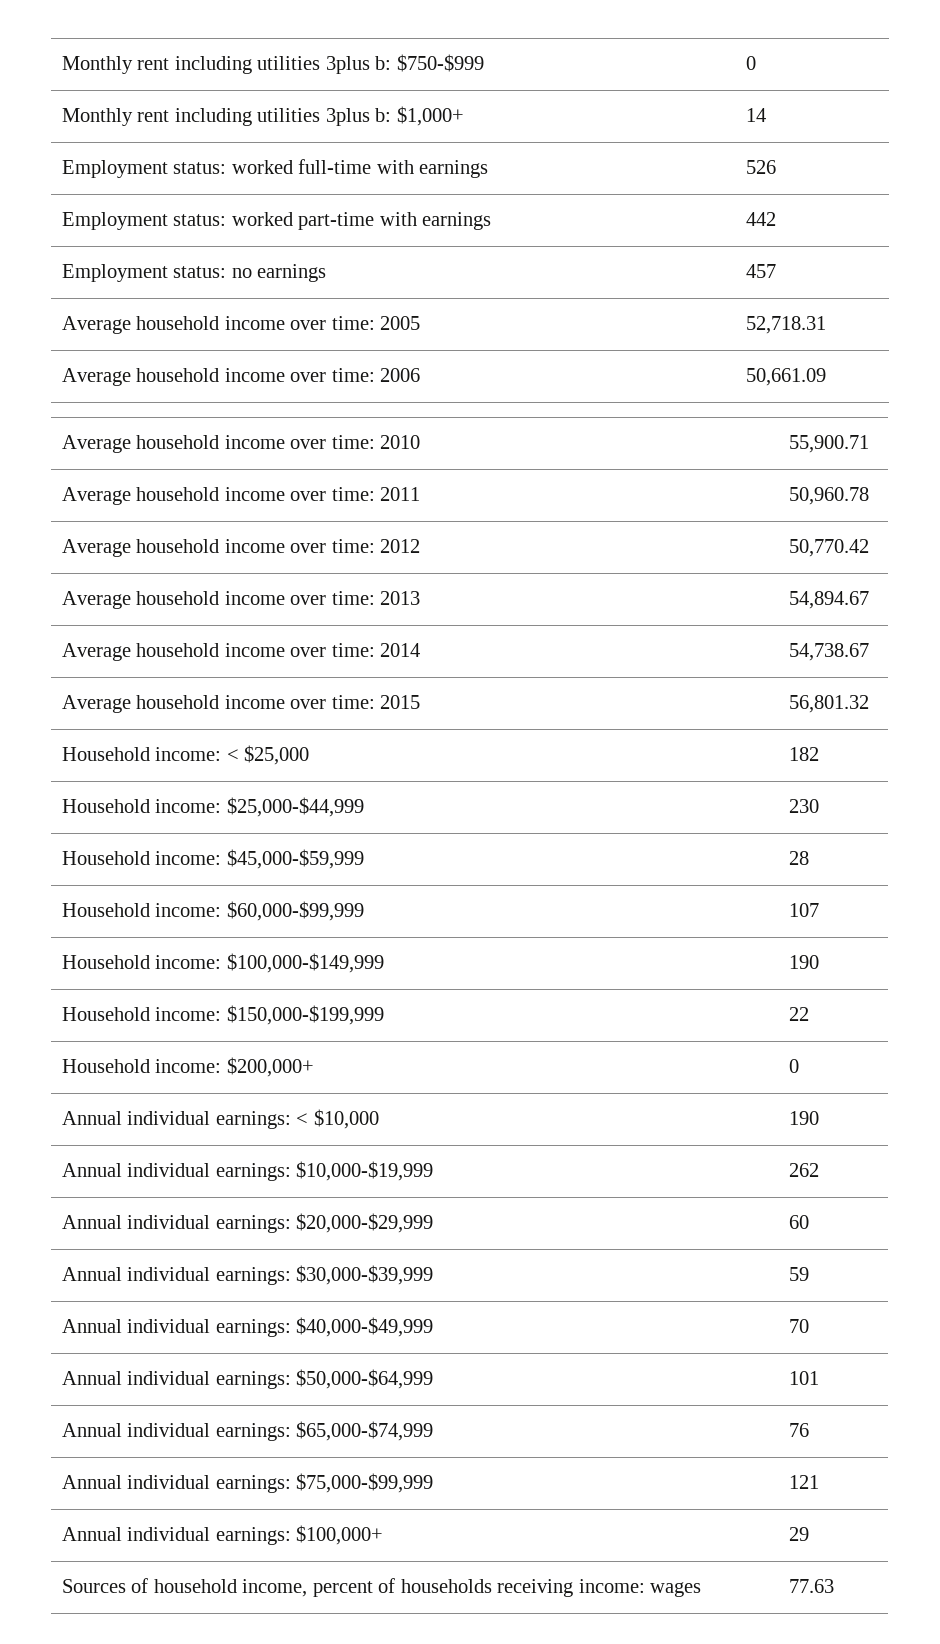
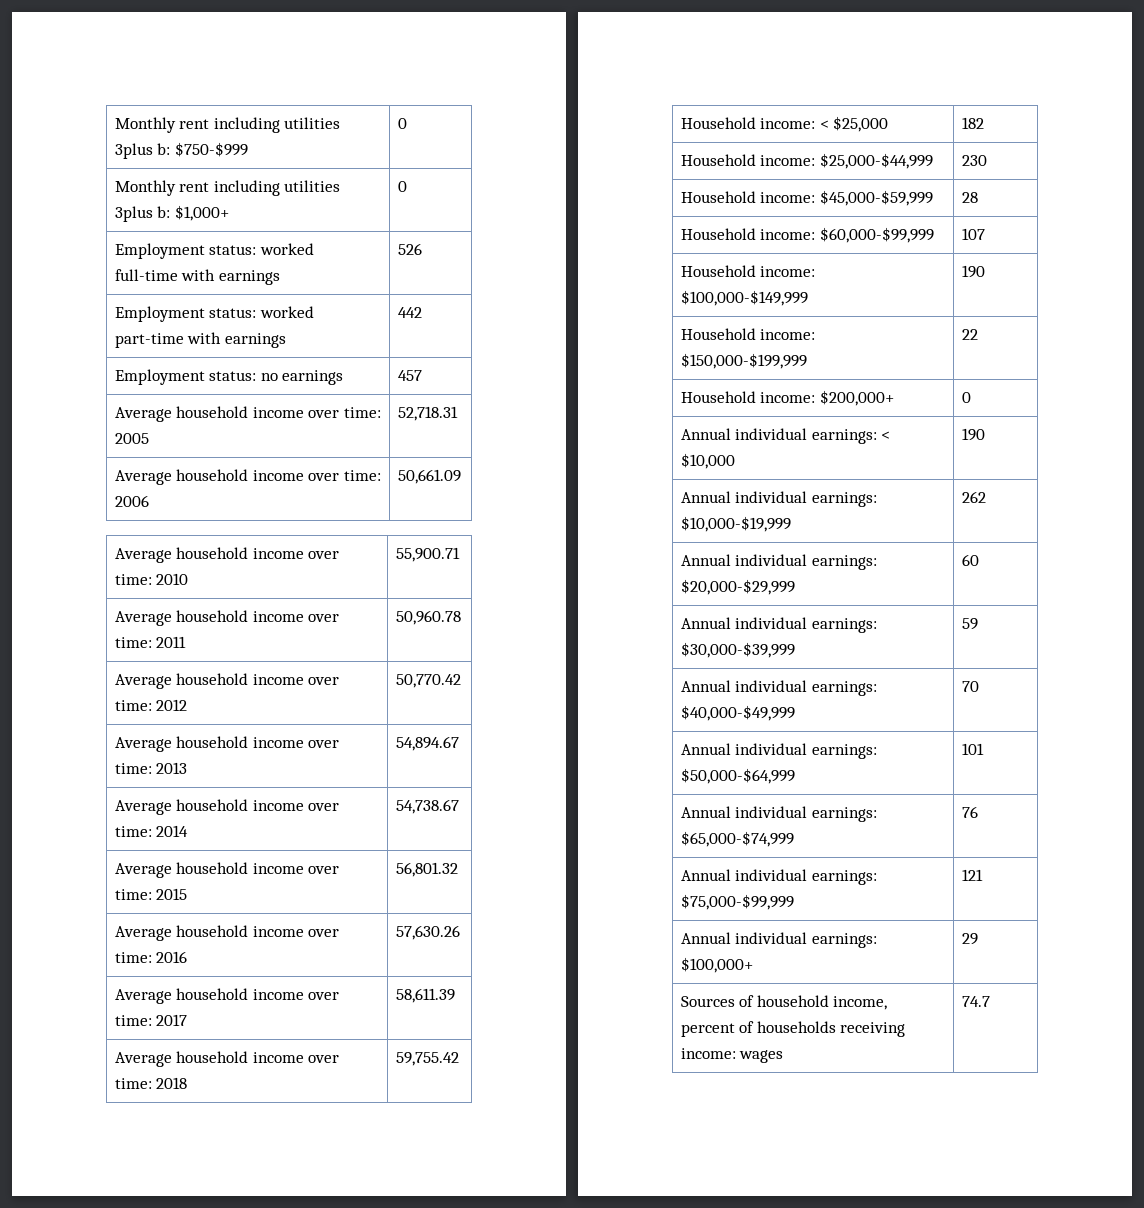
[745,108,766,122] 14 -> [397,181,407,192] 0
(869, 704) none -> [114,925,340,941] [114,951,188,963] [395,925,460,940] [114,988,340,1004] [114,1014,188,1026] [395,988,455,1003] [114,1051,340,1067] [114,1077,188,1089] [395,1052,459,1066] // Average household income over time: 2016 | 57,630.26 // Average household income over time: 2017 | 58,611.39 // Average household income over time: 2018 | 59,755.42
[788,1579,834,1593] 77.63 -> [961,996,990,1007] 74.7

